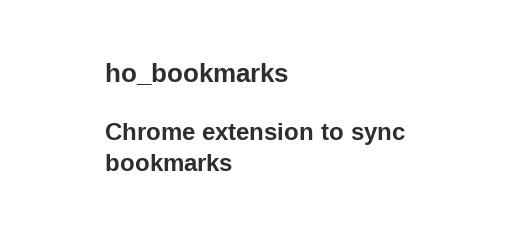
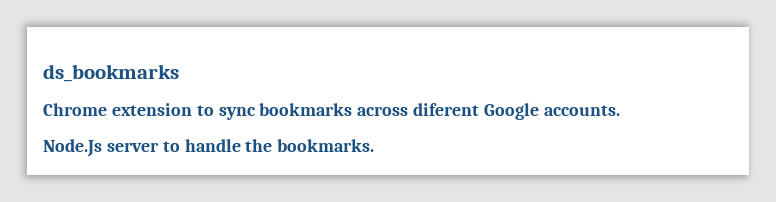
[105,63,288,85] ho_bookmarks -> [43,64,179,82] ds_bookmarks
(232, 162) none -> [357,103,620,120] [43,139,375,157] across diferent Google accounts. // Node.Js server to handle the bookmarks.

